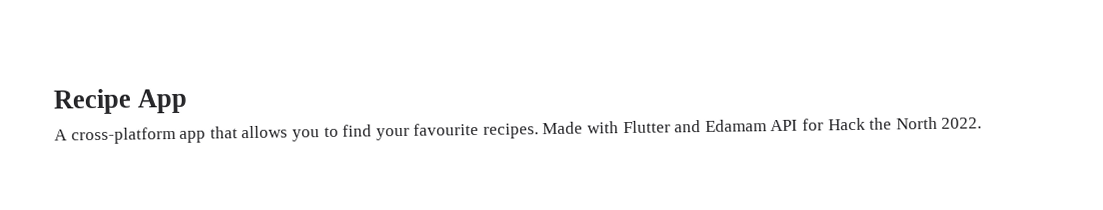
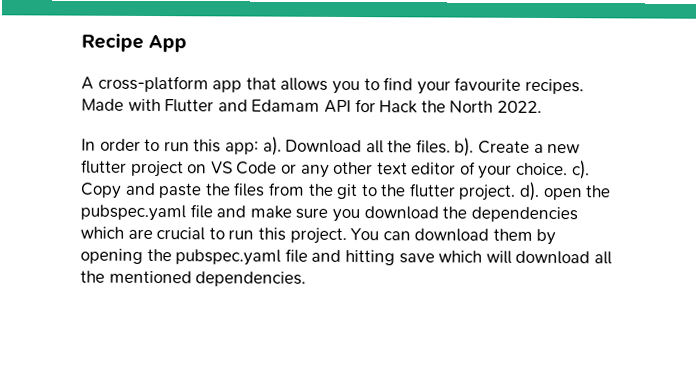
(983, 123) none -> [81,136,581,157] [81,159,590,180] [80,181,612,201] [80,204,578,223] [80,226,557,246] [80,248,612,266] [80,270,307,287] // In order to run this app: a). Download all the files. b). Create a new flutter project on VS Code or any other text editor of your choice. c). Copy and paste the files from the git to the flutter project. d). open the pubspec.yaml file and make sure you download the dependencies which are crucial to run this project. You can download them by opening the pubspec.yaml file and hitting save which will download all the mentioned dependencies.

